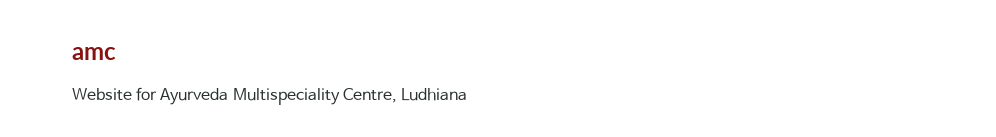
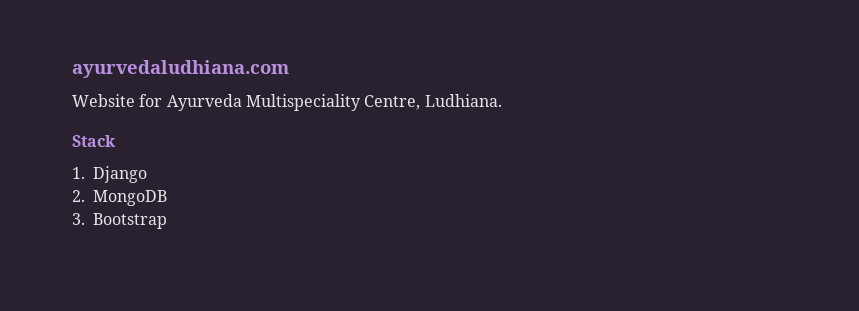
[72,47,116,60] amc -> [72,60,289,78] ayurvedaludhiana.com
[400,88,467,101] Ludhiana -> [424,94,502,107] [72,135,116,147] [72,166,147,183] [72,190,167,206] [72,213,167,229] Ludhiana. // Stack // 1. Django // 2. MongoDB // 3. Bootstrap

